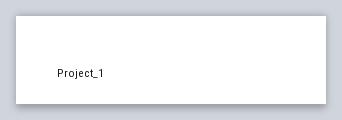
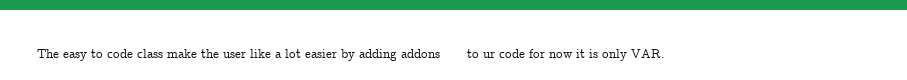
[57,69,104,79] Project_1 -> [36,49,665,61] The easy to code class make the user like a lot easier by adding addons to ur code for now it is only VAR.

